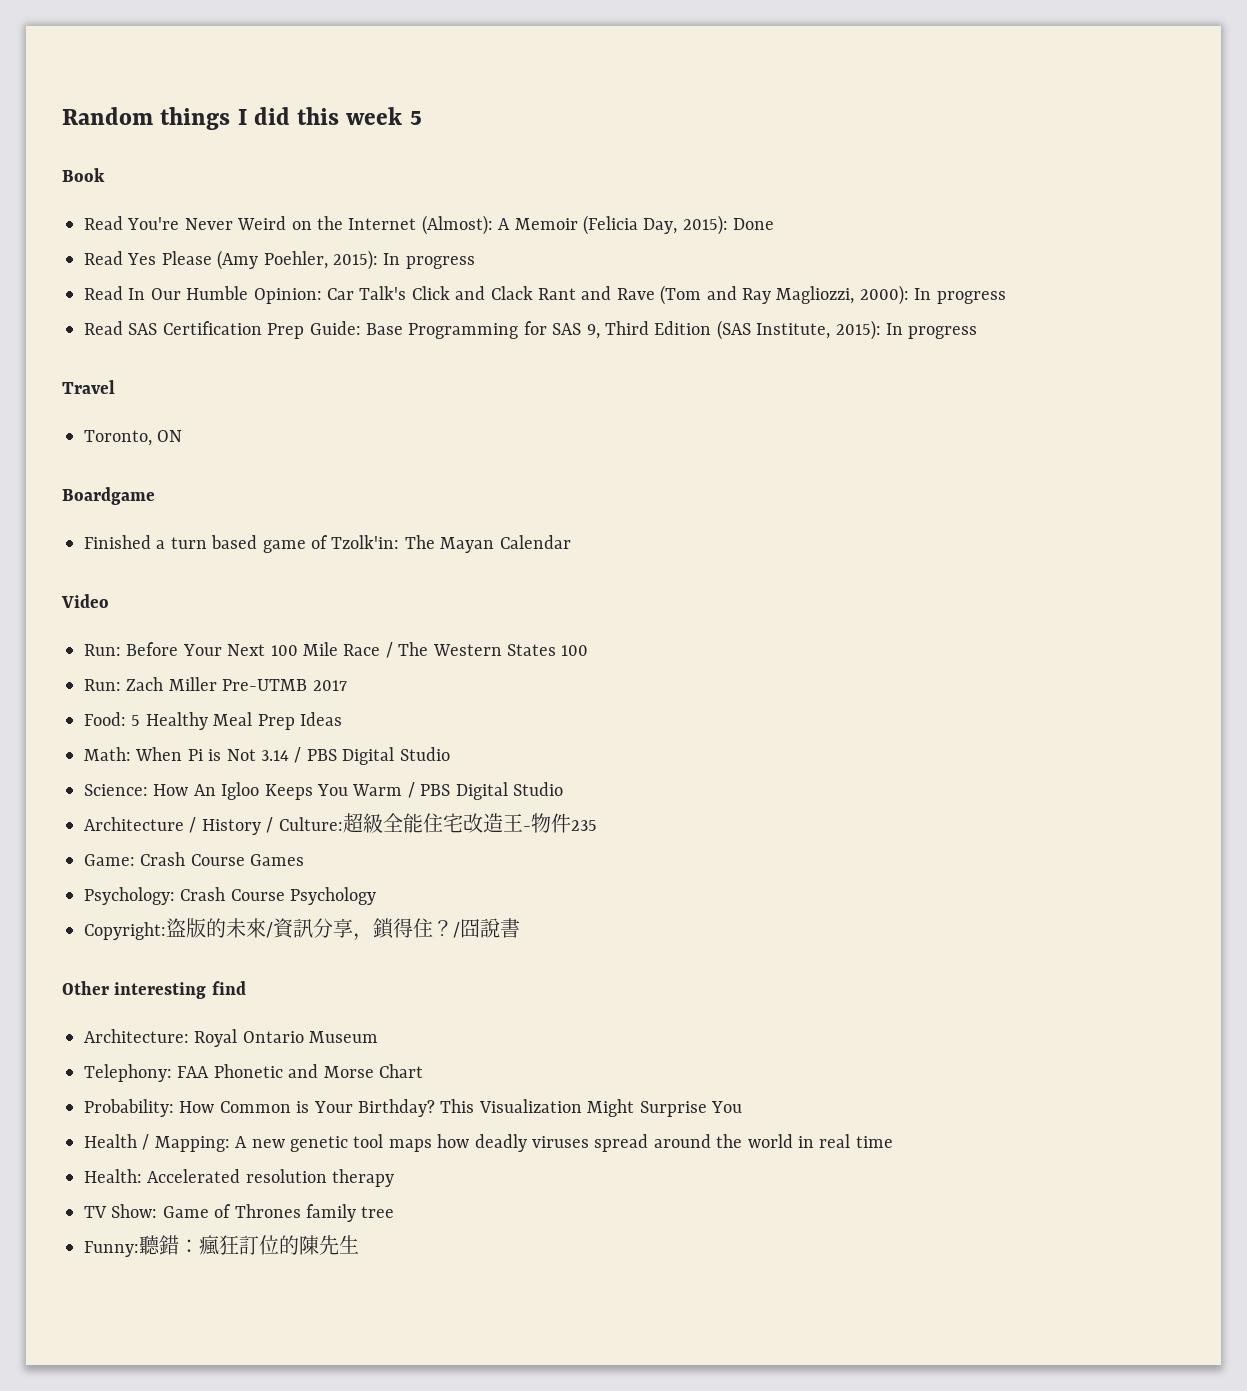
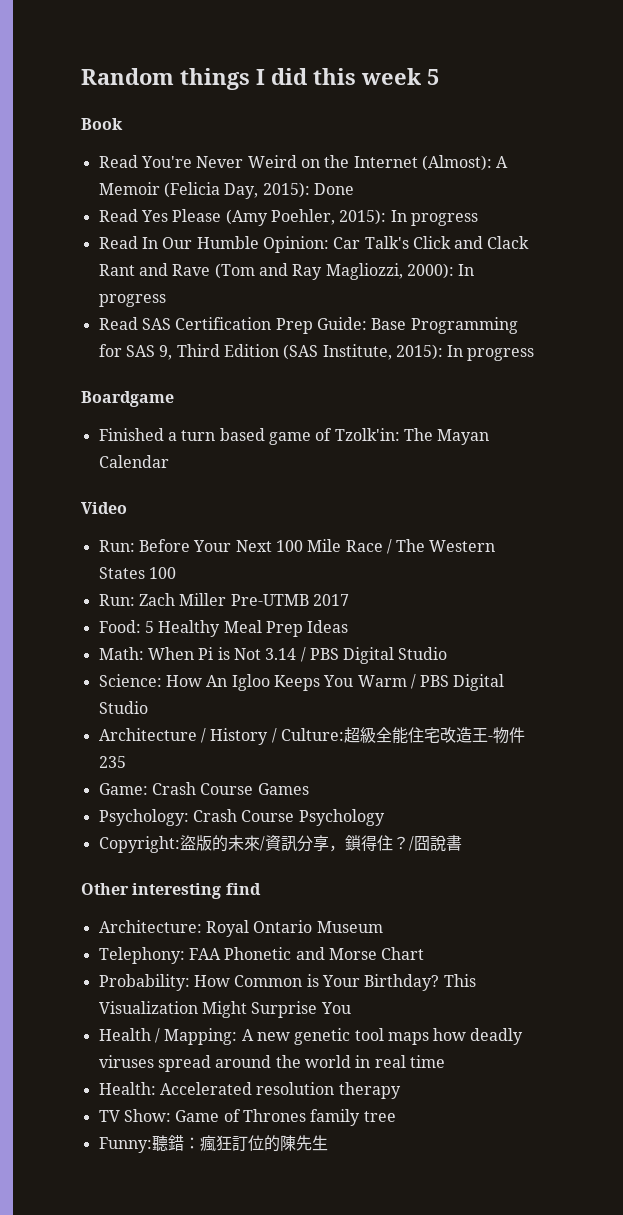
[62,380,115,394] [84,430,183,446] // Travel // Toronto, ON -> (535, 354) none

